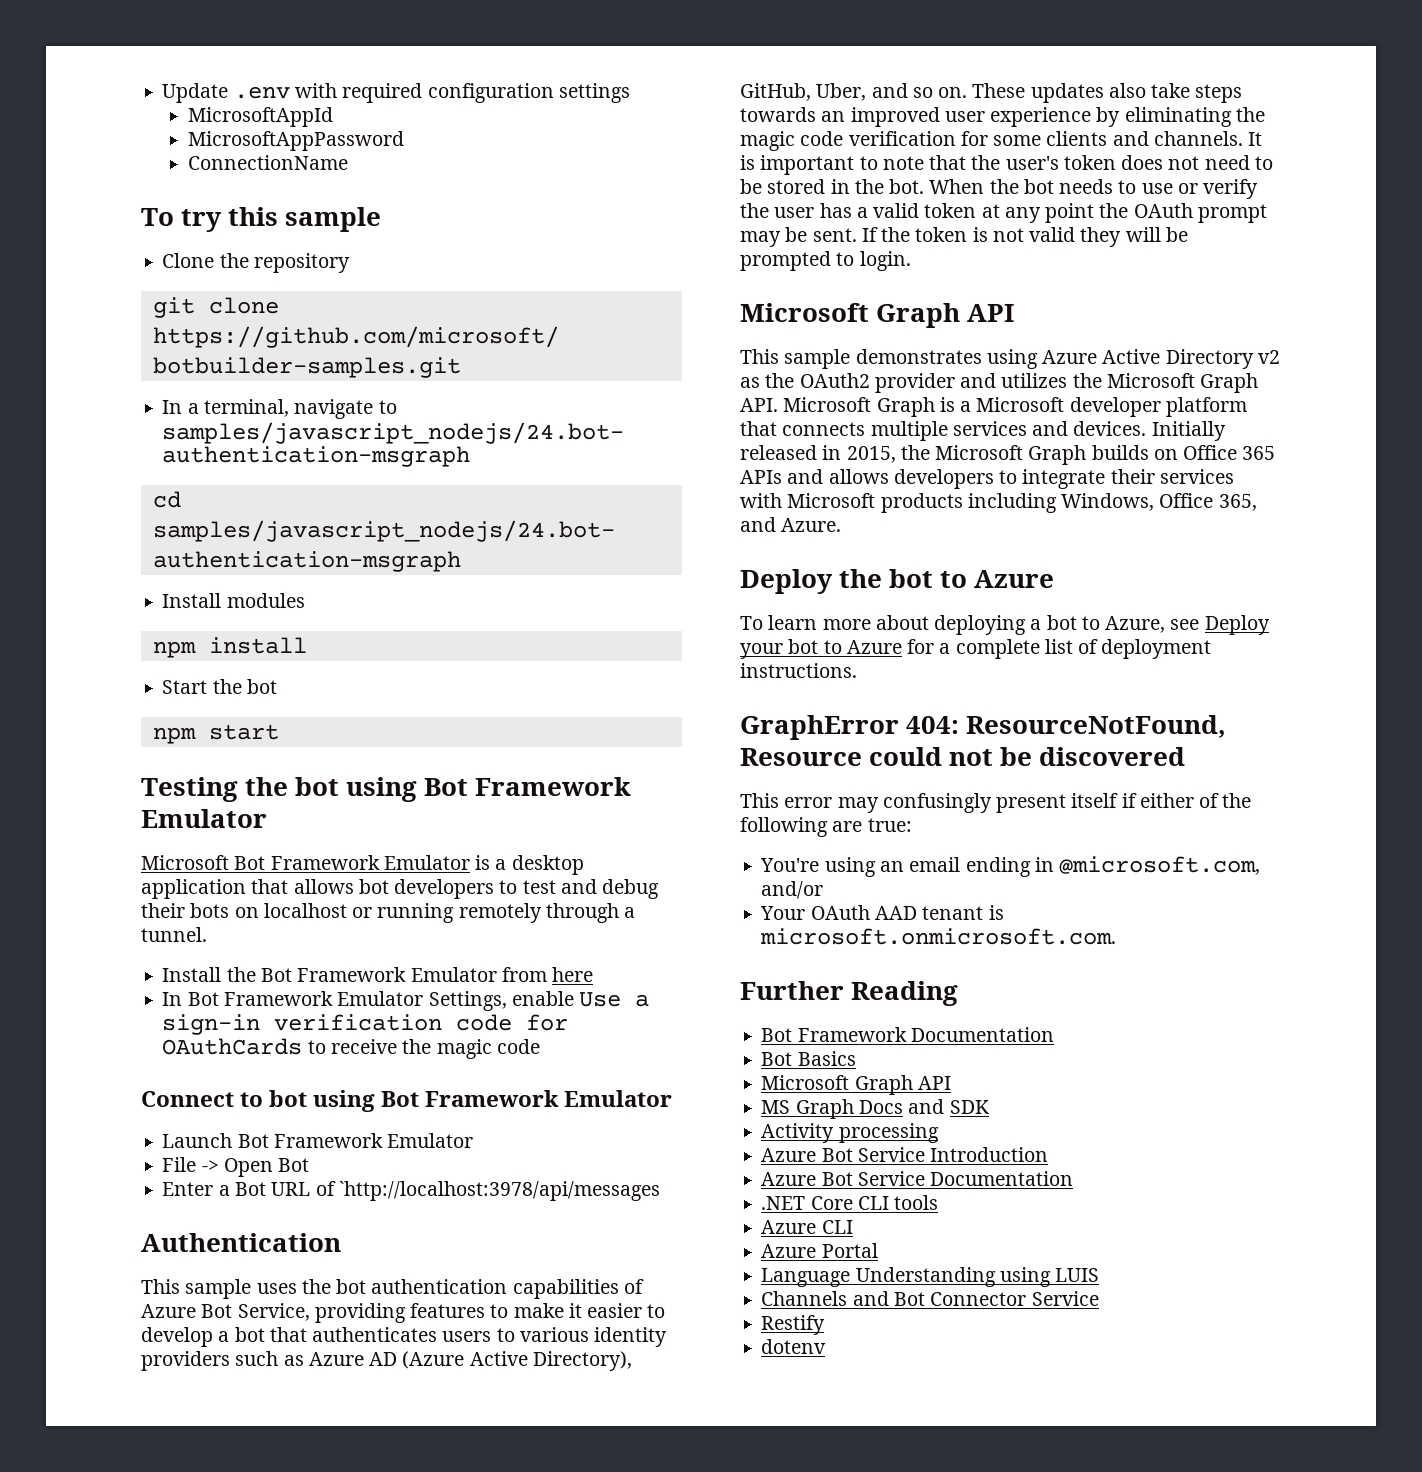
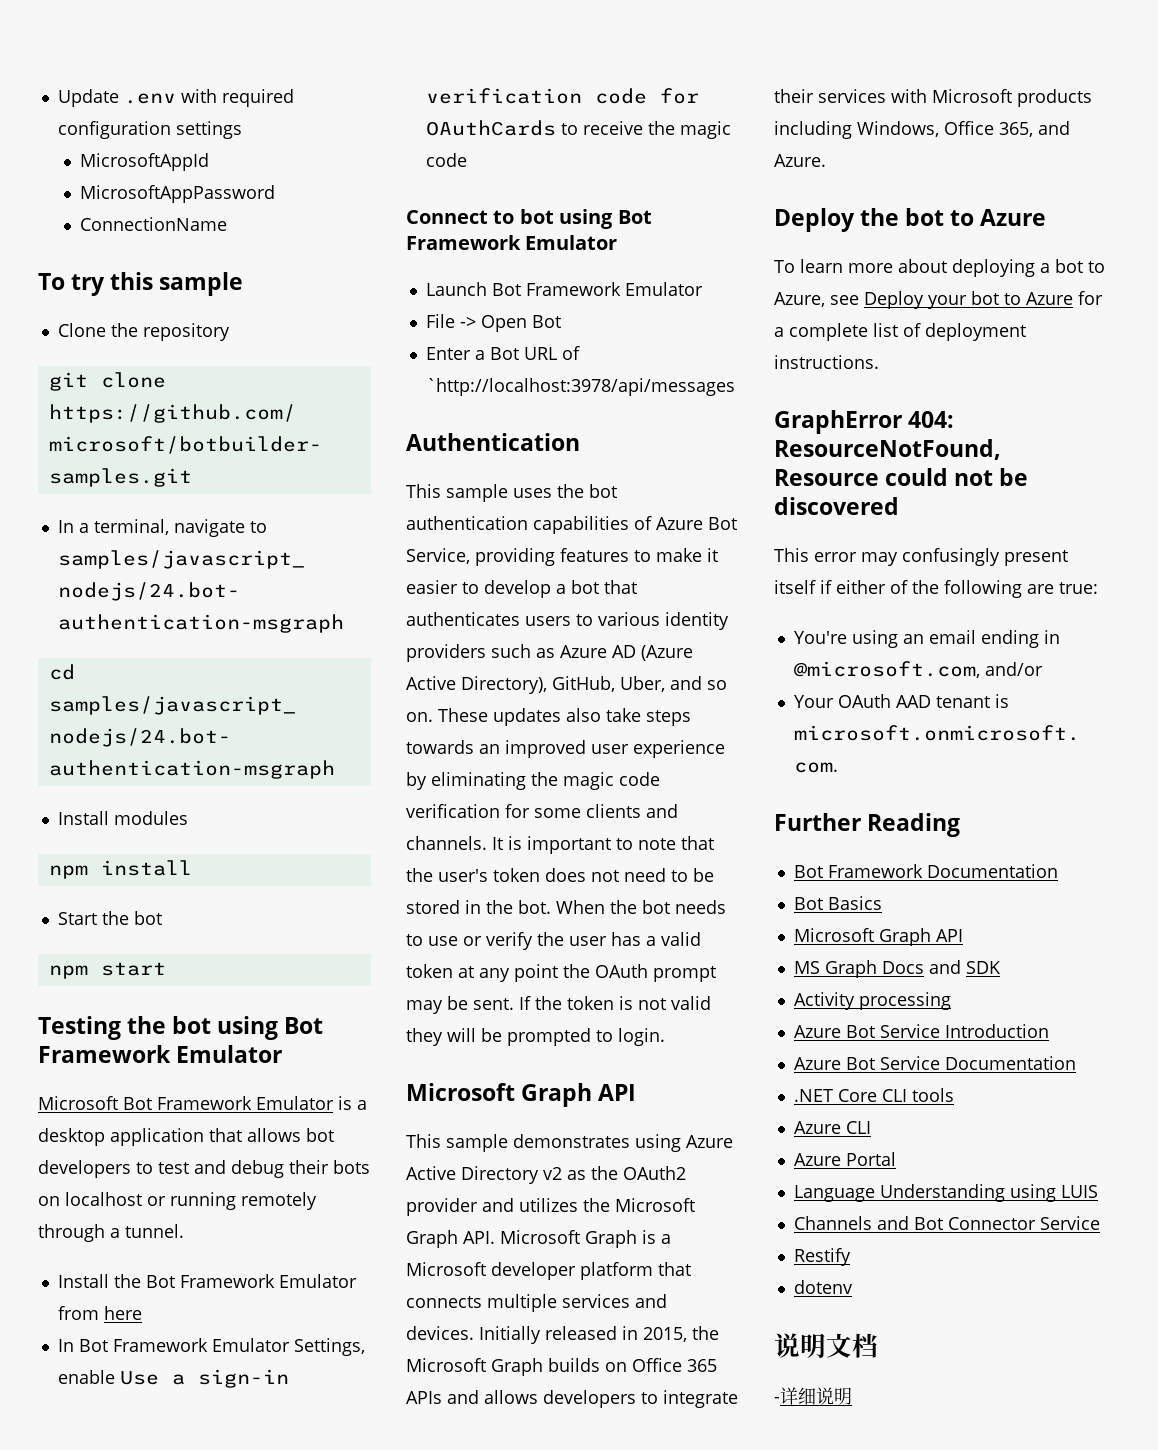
(827, 1346) none -> [774,1333,878,1358] [774,1387,852,1405] // 说明文档 // -详细说明

